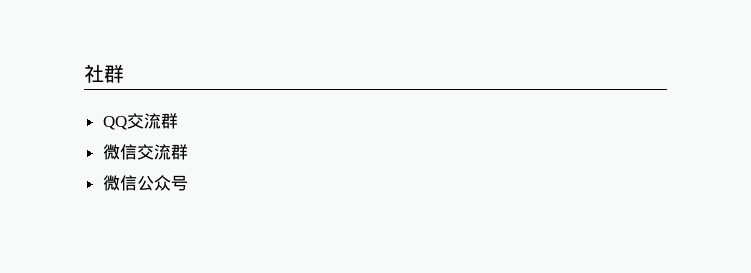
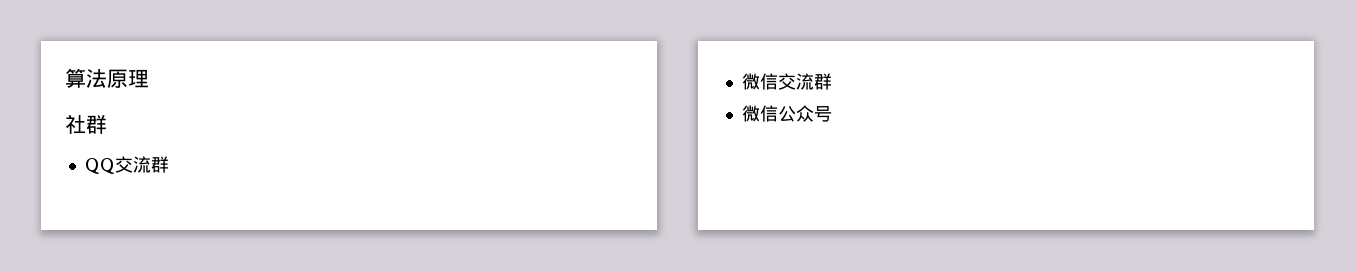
(84, 73) none -> [65,68,149,88] 算法原理 //

